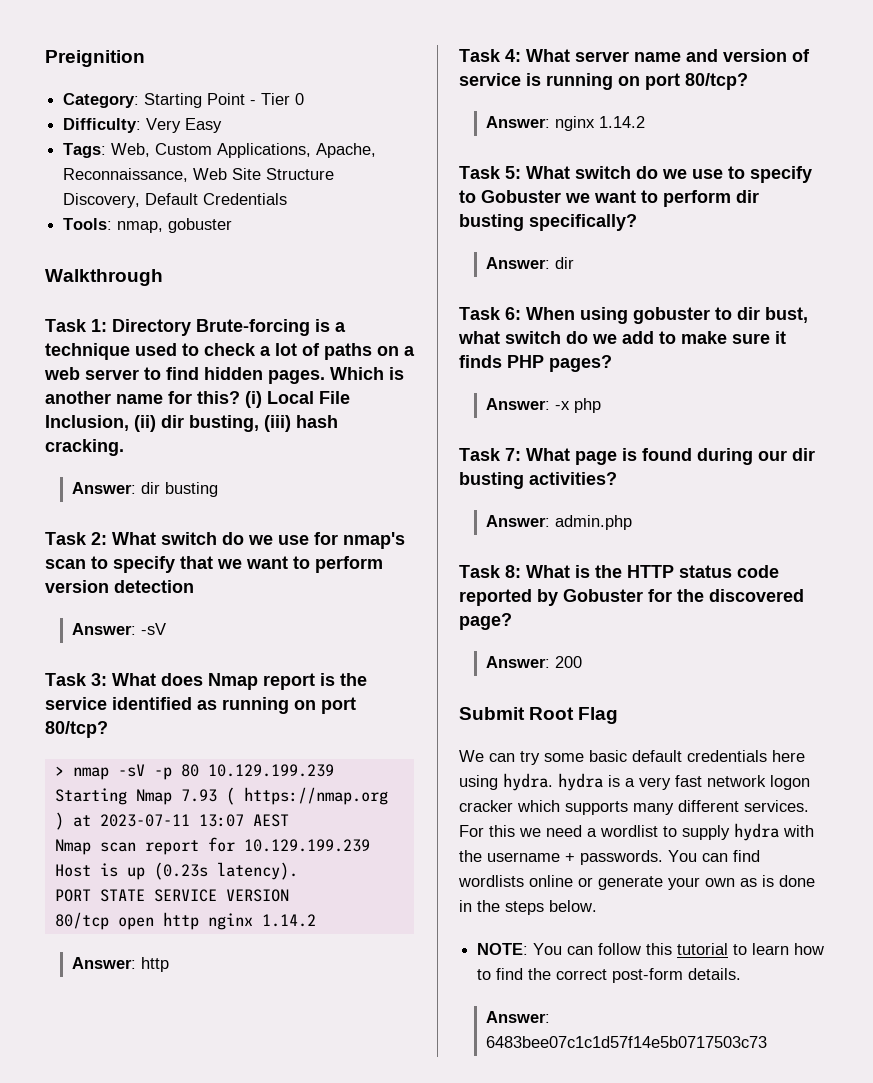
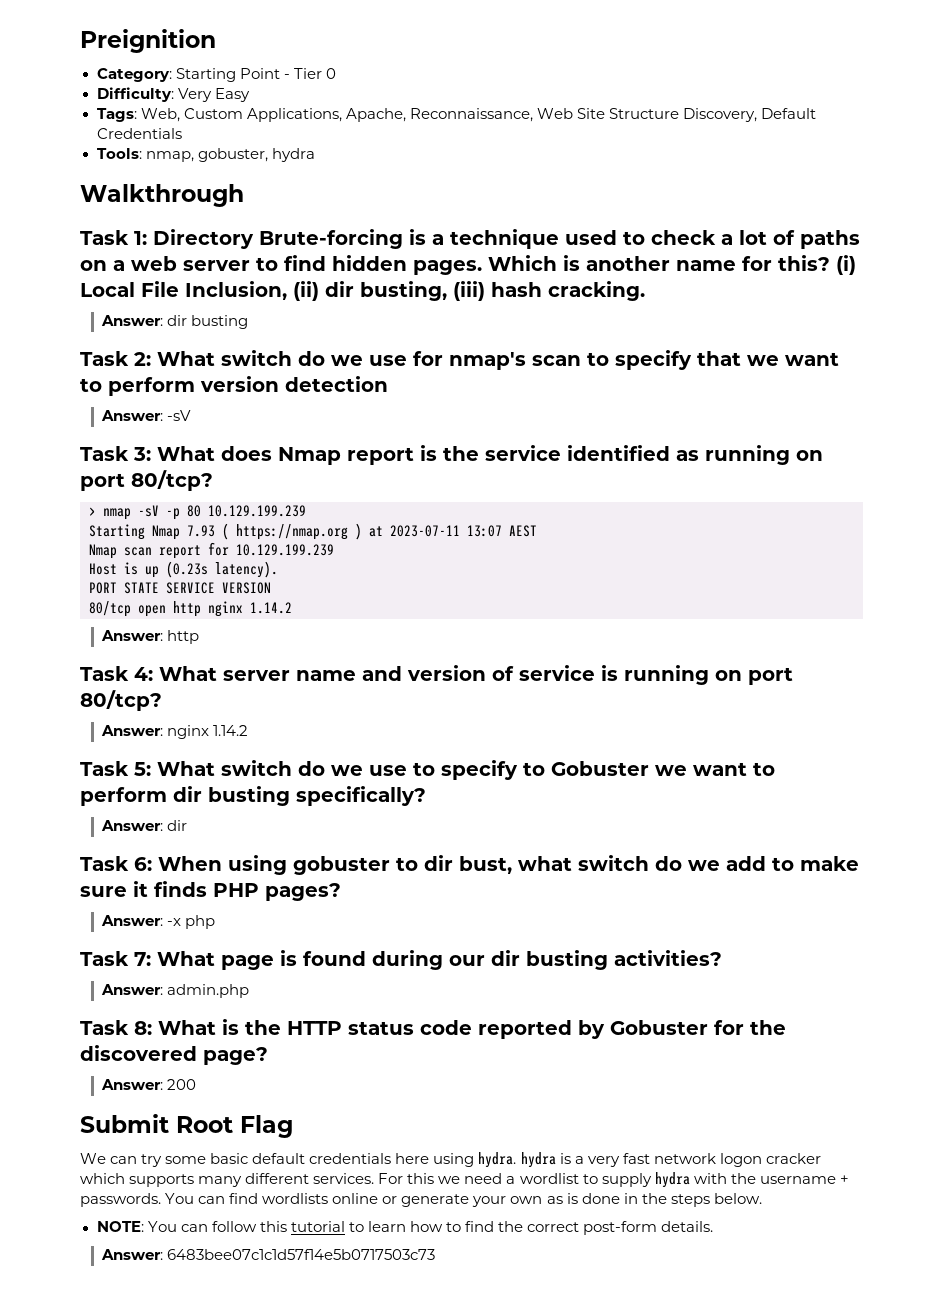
[168,218,233,233] gobuster -> [197,148,315,162] gobuster, hydra

